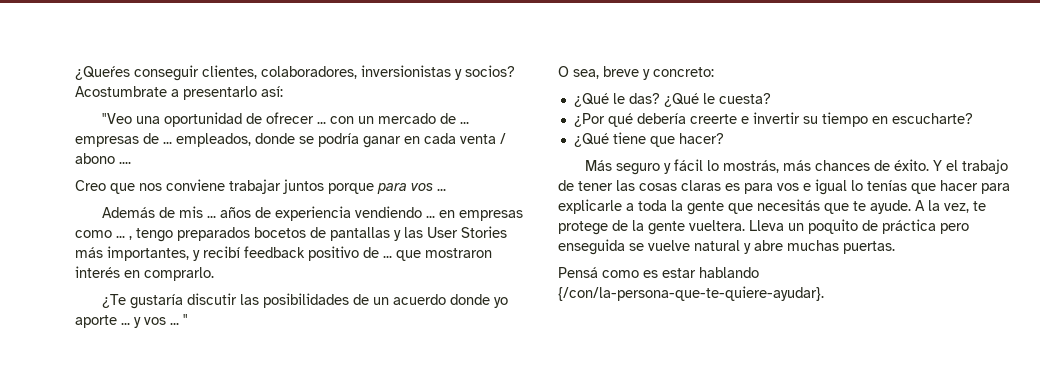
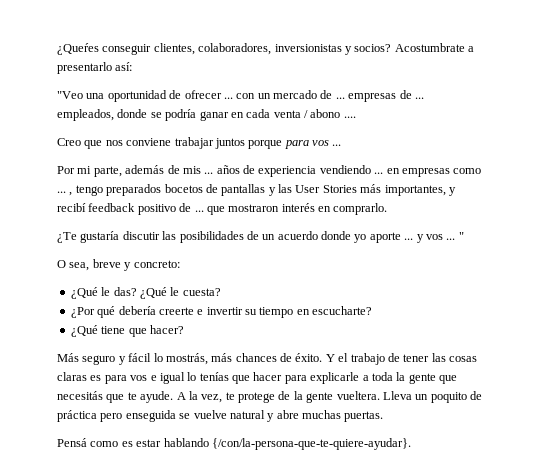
[101,207,155,218] Además -> [57,165,165,177] Por mi parte, además

